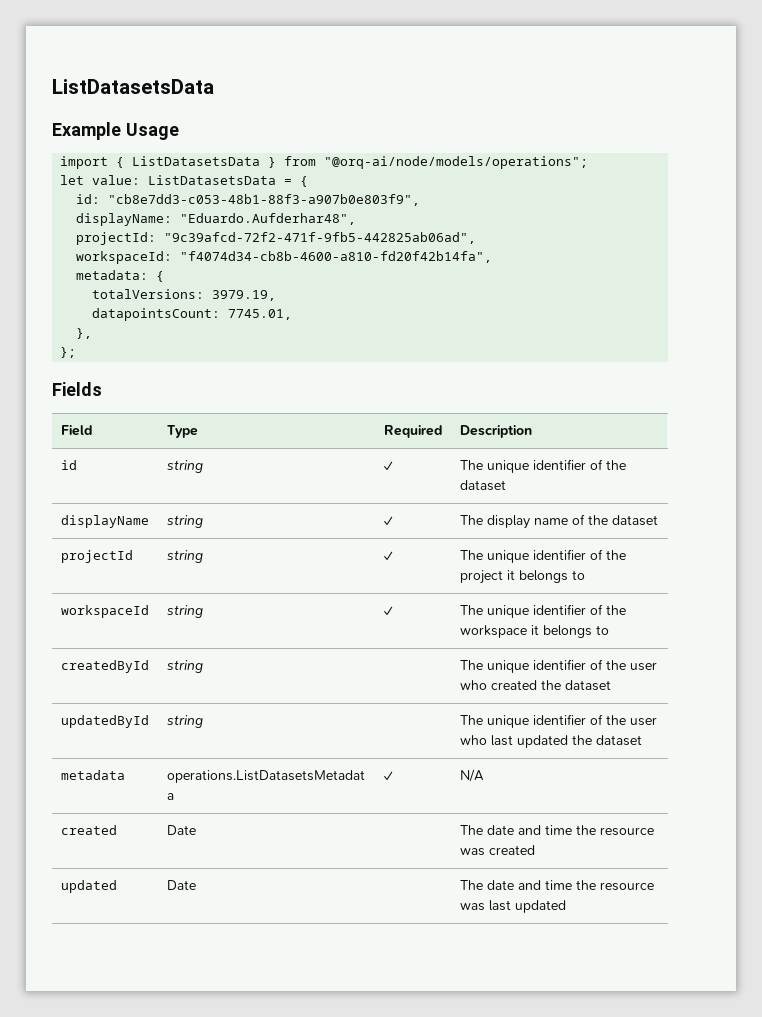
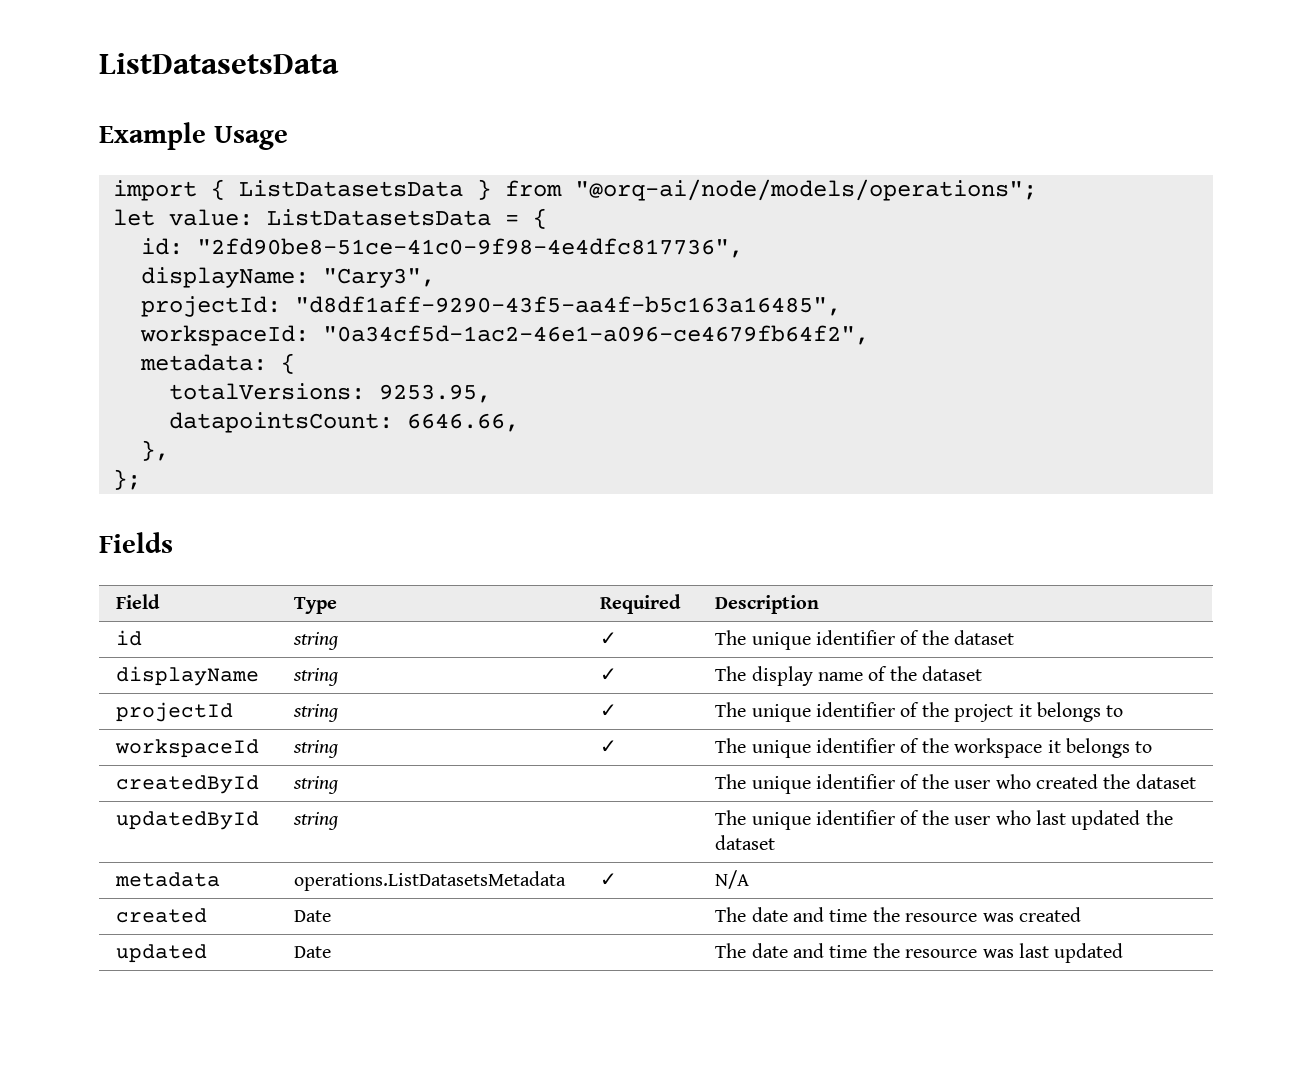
[108,194,421,206] "cb8e7dd3-c053-48b1-88f3-a907b0e803f9", -> [196,238,743,258] "2fd90be8-51ce-41c0-9f98-4e4dfc817736",
[180,213,357,225] "Eduardo.Aufderhar48", -> [322,268,435,288] "Cary3",
[164,232,477,244] "9c39afcd-72f2-471f-9fb5-442825ab06ad", -> [294,296,841,316] "d8df1aff-9290-43f5-aa4f-b5c163a16485",
[180,251,493,263] "f4074d34-cb8b-4600-a810-fd20f42b14fa", -> [322,325,869,345] "0a34cf5d-1ac2-46e1-a096-ce4679fb64f2",
[212,290,277,301] 3979.19, -> [378,384,491,403] 9253.95,
[228,309,293,320] 7745.01, -> [406,413,519,432] 6646.66,

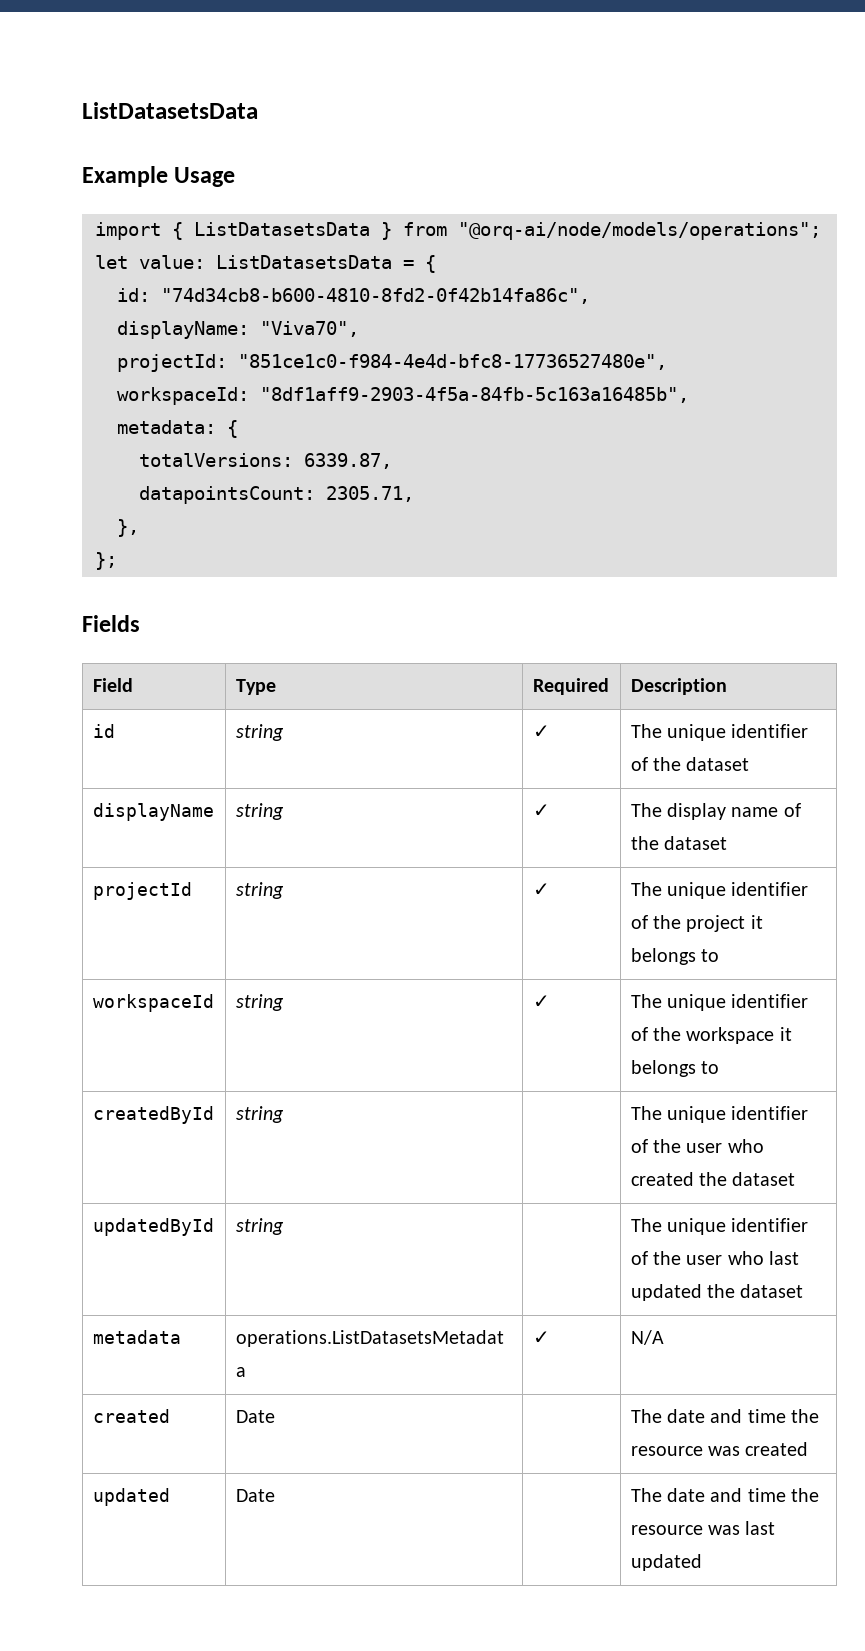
[196,238,743,258] "2fd90be8-51ce-41c0-9f98-4e4dfc817736", -> [160,288,590,304] "74d34cb8-b600-4810-8fd2-0f42b14fa86c",
[322,268,435,288] "Cary3", -> [259,321,359,337] "Viva70",
[294,296,841,316] "d8df1aff-9290-43f5-aa4f-b5c163a16485", -> [237,354,667,370] "851ce1c0-f984-4e4d-bfc8-17736527480e",
[322,325,869,345] "0a34cf5d-1ac2-46e1-a096-ce4679fb64f2", -> [259,387,689,403] "8df1aff9-2903-4f5a-84fb-5c163a16485b",
[378,384,491,403] 9253.95, -> [303,453,392,469] 6339.87,
[406,413,519,432] 6646.66, -> [325,486,414,502] 2305.71,

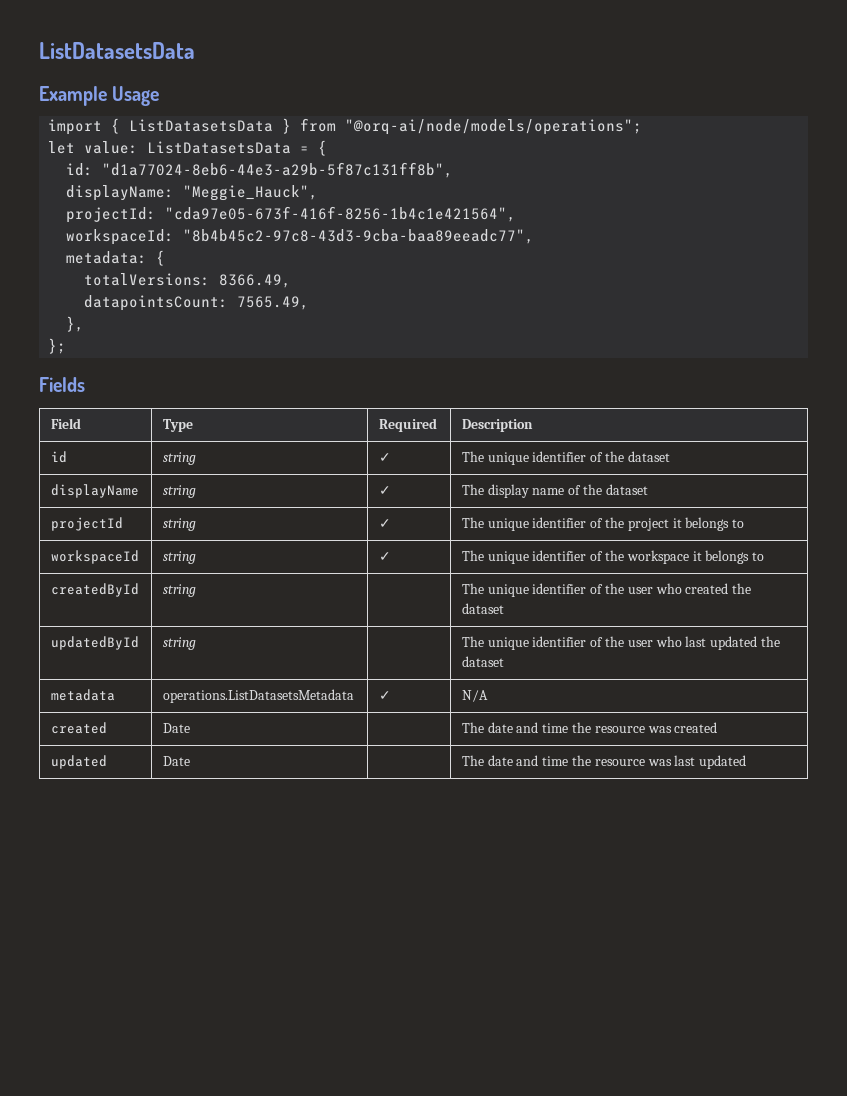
[160,288,590,304] "74d34cb8-b600-4810-8fd2-0f42b14fa86c", -> [102,162,454,178] "d1a77024-8eb6-44e3-a29b-5f87c131ff8b",
[259,321,359,337] "Viva70", -> [183,185,319,201] "Meggie_Hauck",
[237,354,667,370] "851ce1c0-f984-4e4d-bfc8-17736527480e", -> [165,206,517,222] "cda97e05-673f-416f-8256-1b4c1e421564",
[259,387,689,403] "8df1aff9-2903-4f5a-84fb-5c163a16485b", -> [183,229,535,244] "8b4b45c2-97c8-43d3-9cba-baa89eeadc77",
[303,453,392,469] 6339.87, -> [219,274,292,288] 8366.49,
[325,486,414,502] 2305.71, -> [237,296,310,310] 7565.49,

